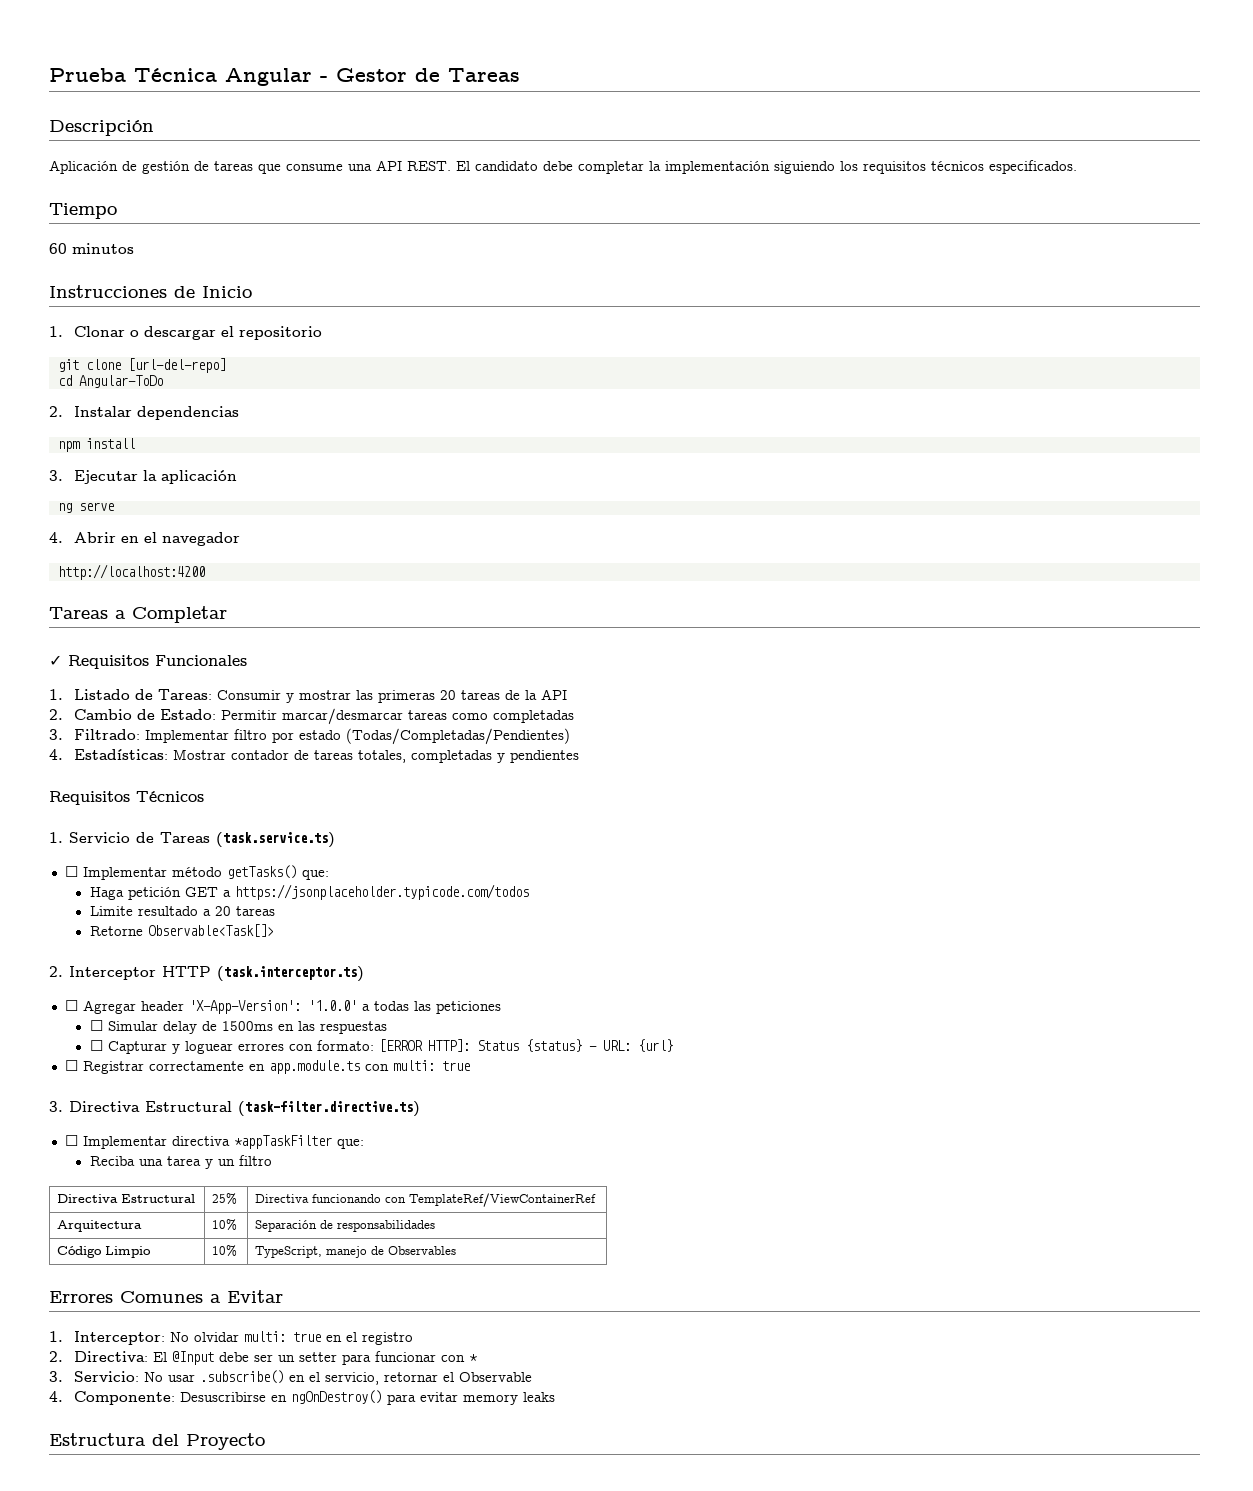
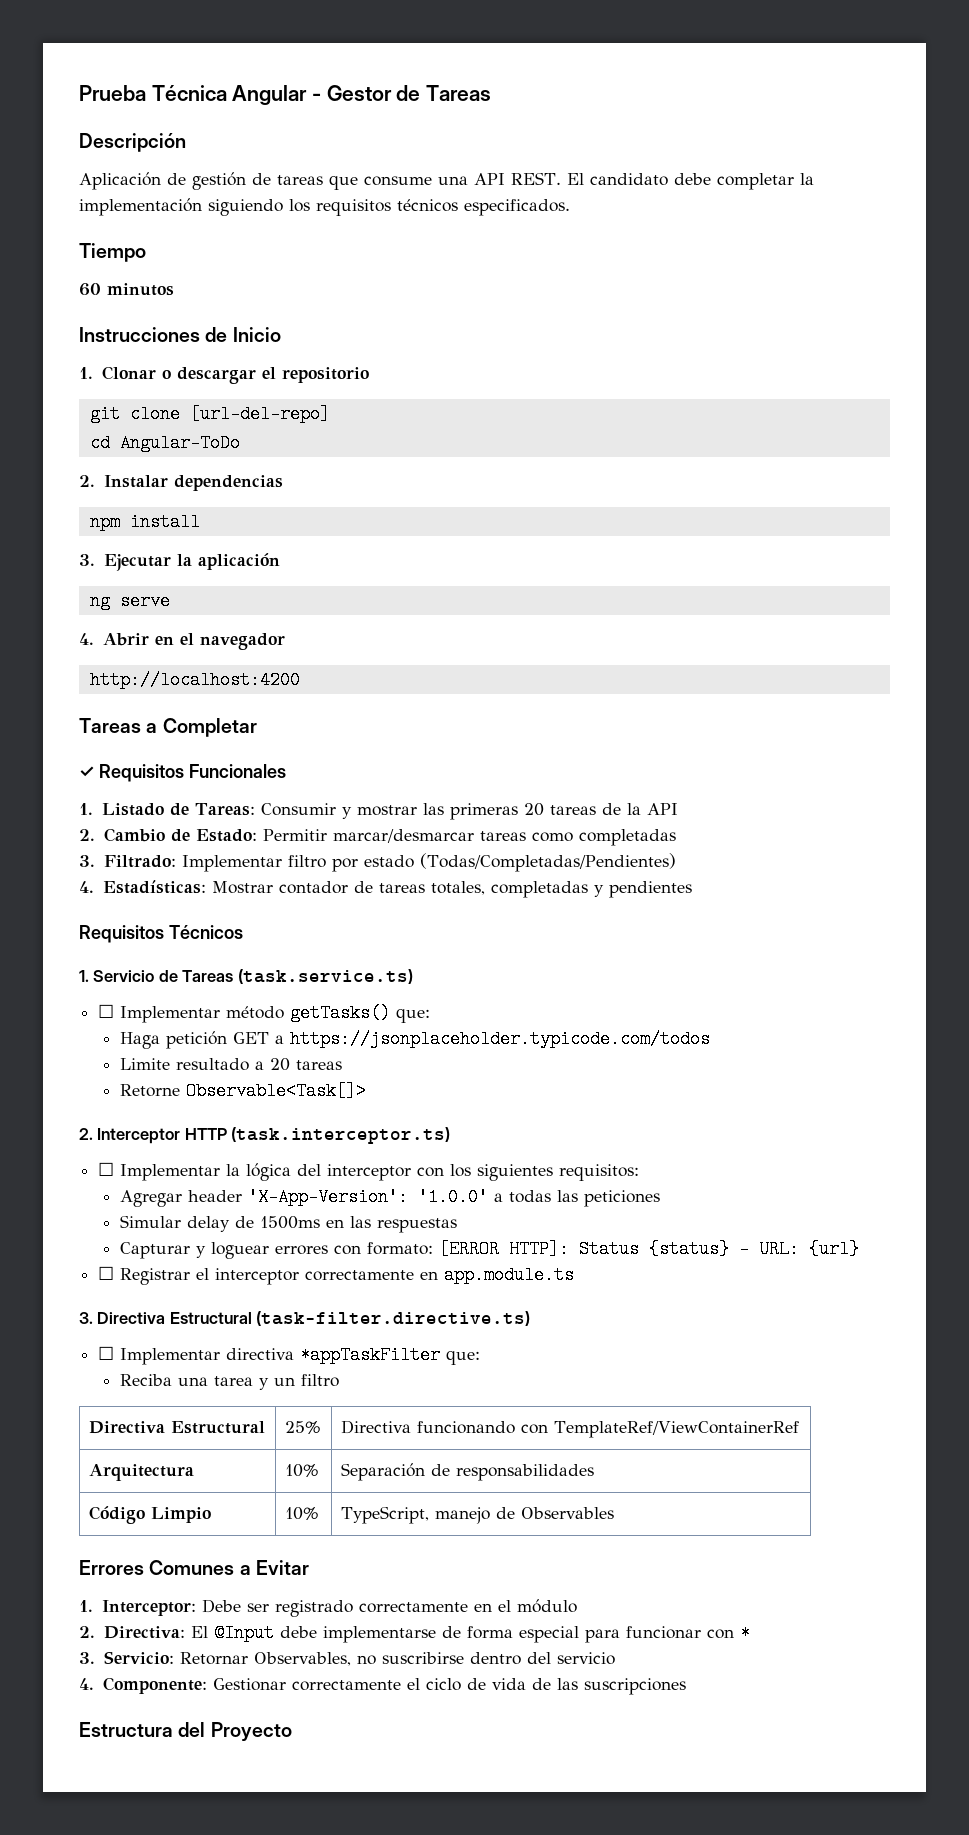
(78, 1005) none -> [120,1163,640,1181] Implementar la lógica del interceptor con los siguientes requisitos: //
[89,1020,103,1031] ☐ -> (660, 1198) none
[89,1040,103,1051] ☐ -> (457, 1225) none
(144, 1067) none -> [196,1268,300,1285] el interceptor
[364,1060,470,1071] con multi: true -> (575, 1275) none
[169,1331,413,1345] No olvidar multi: true en el registro -> [201,1599,577,1617] Debe ser registrado correctamente en el módulo
[253,1352,337,1362] ser un setter -> [322,1626,579,1643] implementarse de forma especial
[143,1370,532,1385] [49,1390,555,1405] No usar .subscribe() en el servicio, retornar el Observable // 4. Componente: Desuscribirse en ngOnDestroy() para evitar memory leaks -> [179,1652,615,1666] [79,1677,686,1695] Retornar Observables, no suscribirse dentro del servicio // 4. Componente: Gestionar correctamente el ciclo de vida de las suscripciones

